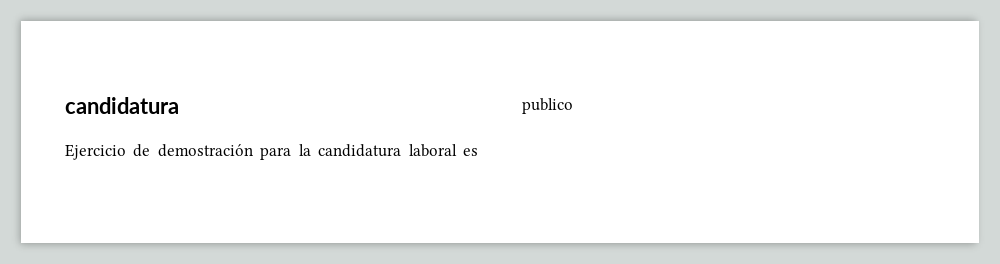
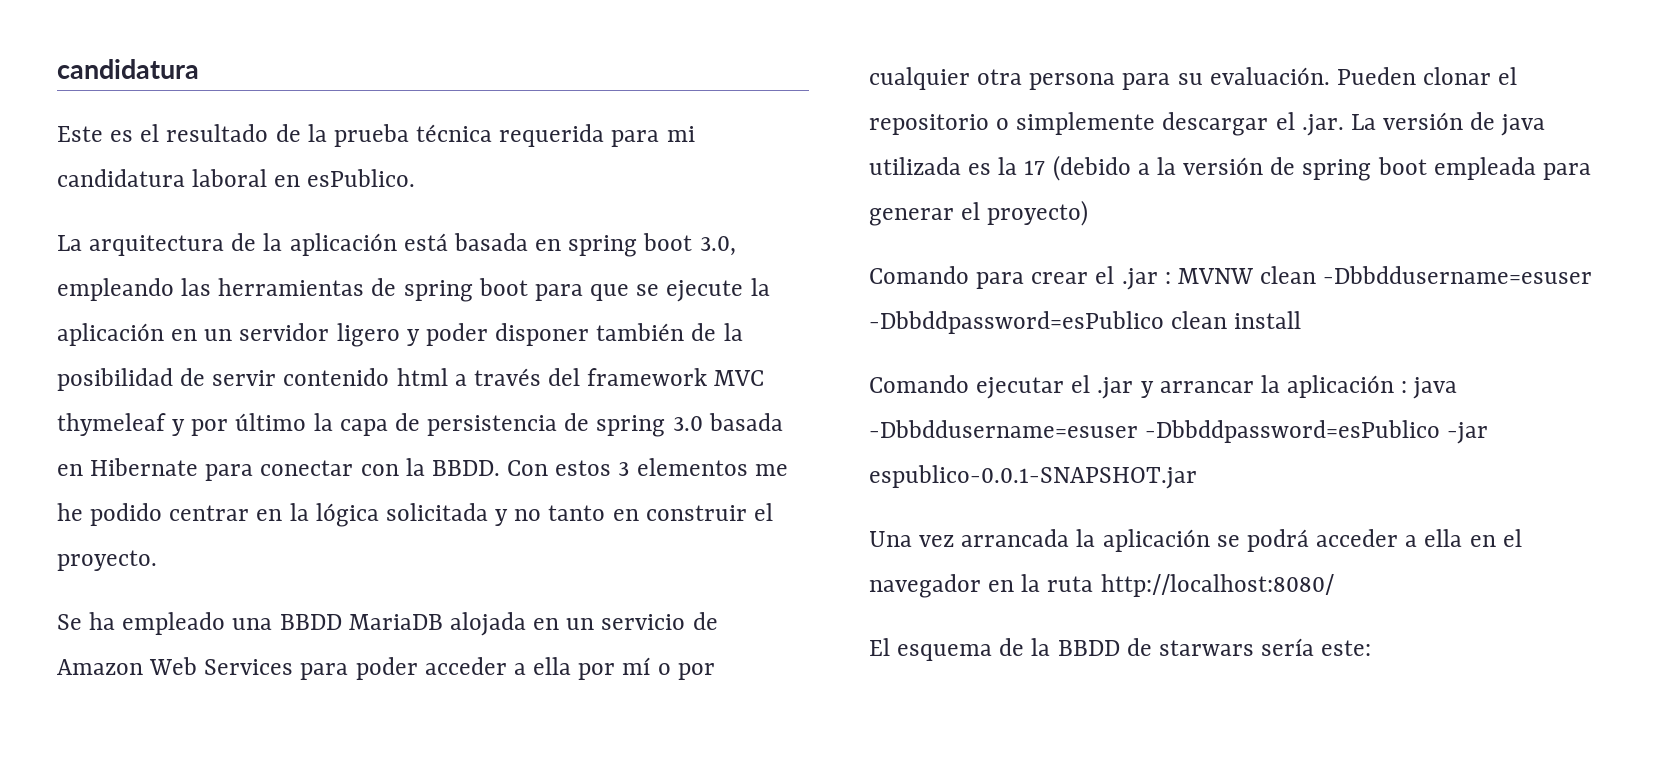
[65,144,478,160] [522,98,573,114] Ejercicio de demostración para la candidatura laboral es publico -> [57,124,695,147] [57,169,416,187] [57,233,736,257] [57,278,770,302] [57,323,743,347] [57,368,765,391] [57,413,783,437] [57,458,788,481] [57,503,773,527] [57,550,157,571] [57,612,718,636] [57,657,715,680] [869,67,1518,90] [869,112,1546,136] [869,155,1591,181] [869,200,1089,226] [869,266,1593,290] [869,311,1302,334] [869,375,1458,399] [869,420,1489,444] [869,465,1197,489] [869,529,1522,552] [869,574,1334,598] [869,638,1372,661] Este es el resultado de la prueba técnica requerida para mi candidatura laboral en esPublico. // La arquitectura de la aplicación está basada en spring boot 3.0, empleando las herramientas de spring boot para que se ejecute la aplicación en un servidor ligero y poder disponer también de la posibilidad de servir contenido html a través del framework MVC thymeleaf y por último la capa de persistencia de spring 3.0 basada en Hibernate para conectar con la BBDD. Con estos 3 elementos me he podido centrar en la lógica solicitada y no tanto en construir el proyecto. // Se ha empleado una BBDD MariaDB alojada en un servicio de Amazon Web Services para poder acceder a ella por mí o por cualquier otra persona para su evaluación. Pueden clonar el repositorio o simplemente descargar el .jar. La versión de java utilizada es la 17 (debido a la versión de spring boot empleada para generar el proyecto) // Comando para crear el .jar : MVNW clean -Dbbddusername=esuser -Dbbddpassword=esPublico clean install // Comando ejecutar el .jar y arrancar la aplicación : java -Dbbddusername=esuser -Dbbddpassword=esPublico -jar espublico-0.0.1-SNAPSHOT.jar // Una vez arrancada la aplicación se podrá acceder a ella en el navegador en la ruta http://localhost:8080/ // El esquema de la BBDD de starwars sería este:

